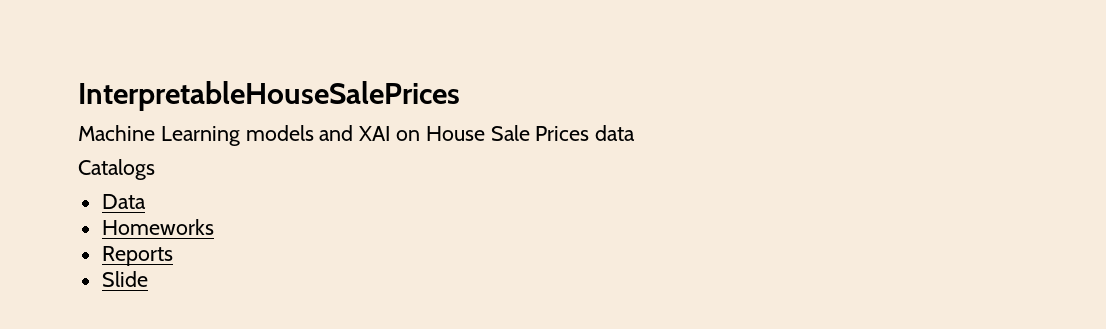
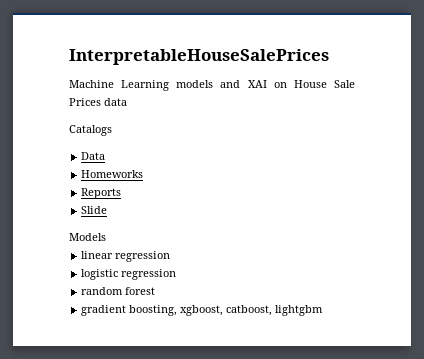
(148, 279) none -> [69,233,106,241] [81,251,171,262] [81,269,177,280] [81,287,156,295] [81,305,324,316] // Models // linear regression // logistic regression // random forest // gradient boosting, xgboost, catboost, lightgbm

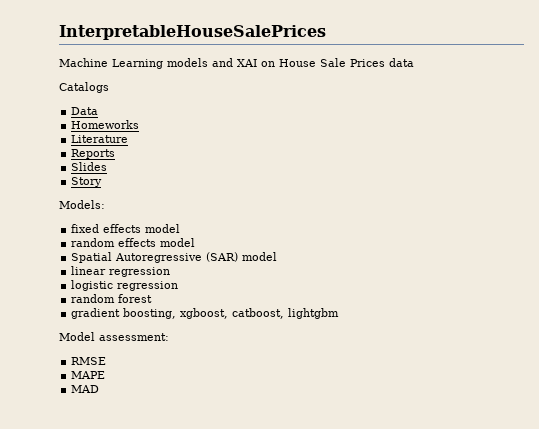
(144, 174) none -> [71,135,129,143] // Literature
[81,206,108,214] [69,233,106,241] Slide // Models -> [71,162,108,171] [71,177,103,187] [59,200,105,209] [71,224,181,233] [71,238,196,247] [71,252,278,263] Slides // Story // Models: // fixed effects model // random effects model // Spatial Autoregressive (SAR) model
(324, 310) none -> [59,332,169,341] [71,357,107,365] [71,371,106,379] [71,385,100,393] // Model assessment: // RMSE // MAPE // MAD

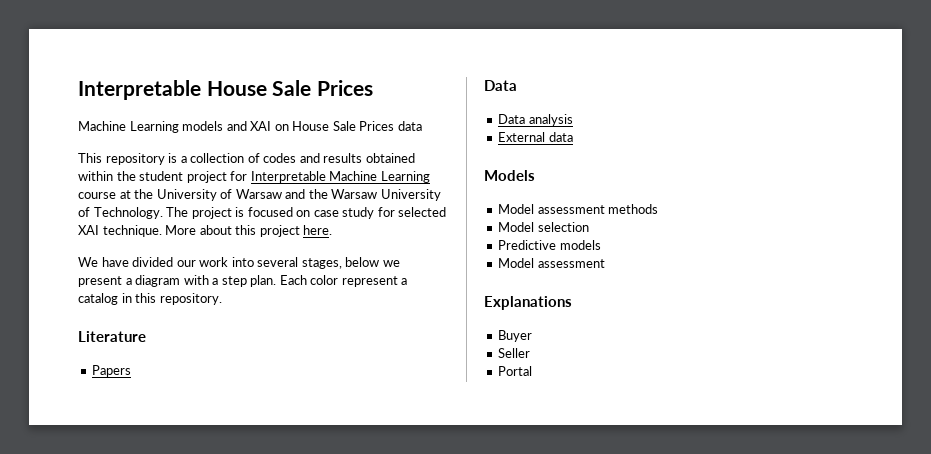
[59,25,326,40] InterpretableHouseSalePrices -> [78,80,373,100] Interpretable House Sale Prices
[59,82,109,93] [71,107,99,115] [71,120,140,129] [71,135,129,143] [71,149,116,159] [71,162,108,171] [71,177,103,187] [59,200,105,209] [71,224,181,233] [71,238,196,247] [71,252,278,263] [71,266,171,277] [71,280,179,291] [71,294,153,303] [71,308,340,319] [59,332,169,341] [71,357,107,365] [71,371,106,379] [71,385,100,393] Catalogs // Data // Homeworks // Literature // Reports // Slides // Story // Models: // fixed effects model // random effects model // Spatial Autoregressive (SAR) model // linear regression // logistic regression // random forest // gradient boosting, xgboost, catboost, lightgbm // Model assessment: // RMSE // MAPE // MAD -> [78,153,415,165] [78,171,430,183] [78,189,441,201] [78,207,447,219] [78,225,333,237] [78,257,400,269] [78,275,408,287] [78,293,222,305] [78,331,146,342] [92,365,132,377] [484,80,517,91] [498,114,573,126] [498,132,573,142] [484,170,535,181] [498,204,659,214] [498,222,589,232] [498,240,601,250] [498,258,605,268] [484,296,572,310] [498,330,533,342] [498,348,531,358] [498,366,533,376] This repository is a collection of codes and results obtained within the student project for Interpretable Machine Learning course at the University of Warsaw and the Warsaw University of Technology. The project is focused on case study for selected XAI technique. More about this project here. // We have divided our work into several stages, below we present a diagram with a step plan. Each color represent a catalog in this repository. // Literature // Papers // Data // Data analysis // External data // Models // Model assessment methods // Model selection // Predictive models // Model assessment // Explanations // Buyer // Seller // Portal

